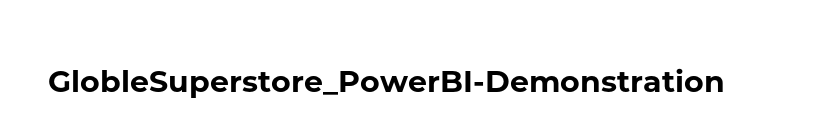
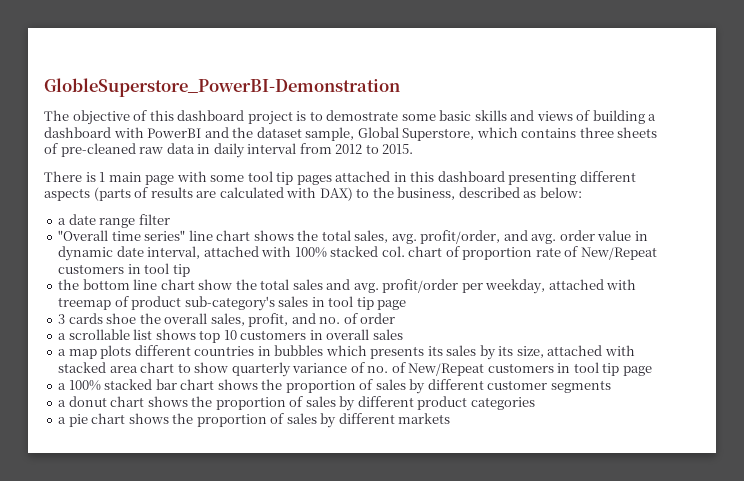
(725, 83) none -> [44,110,657,125] [44,127,658,141] [44,143,414,158] [44,171,636,185] [44,187,582,201] [58,214,170,228] [58,230,648,244] [58,246,657,261] [58,263,190,277] [58,279,637,294] [58,296,407,311] [58,313,396,327] [58,329,403,343] [58,345,635,360] [58,362,652,377] [58,379,611,394] [58,396,535,411] [58,413,451,428] // The objective of this dashboard project is to demostrate some basic skills and views of building a dashboard with PowerBI and the dataset sample, Global Superstore, which contains three sheets of pre-cleaned raw data in daily interval from 2012 to 2015. // There is 1 main page with some tool tip pages attached in this dashboard presenting different aspects (parts of results are calculated with DAX) to the business, described as below: // a date range filter // "Overall time series" line chart shows the total sales, avg. profit/order, and avg. order value in dynamic date interval, attached with 100% stacked col. chart of proportion rate of New/Repeat customers in tool tip // the bottom line chart show the total sales and avg. profit/order per weekday, attached with treemap of product sub-category's sales in tool tip page // 3 cards shoe the overall sales, profit, and no. of order // a scrollable list shows top 10 customers in overall sales // a map plots different countries in bubbles which presents its sales by its size, attached with stacked area chart to show quarterly variance of no. of New/Repeat customers in tool tip page // a 100% stacked bar chart shows the proportion of sales by different customer segments // a donut chart shows the proportion of sales by different product categories // a pie chart shows the proportion of sales by different markets

